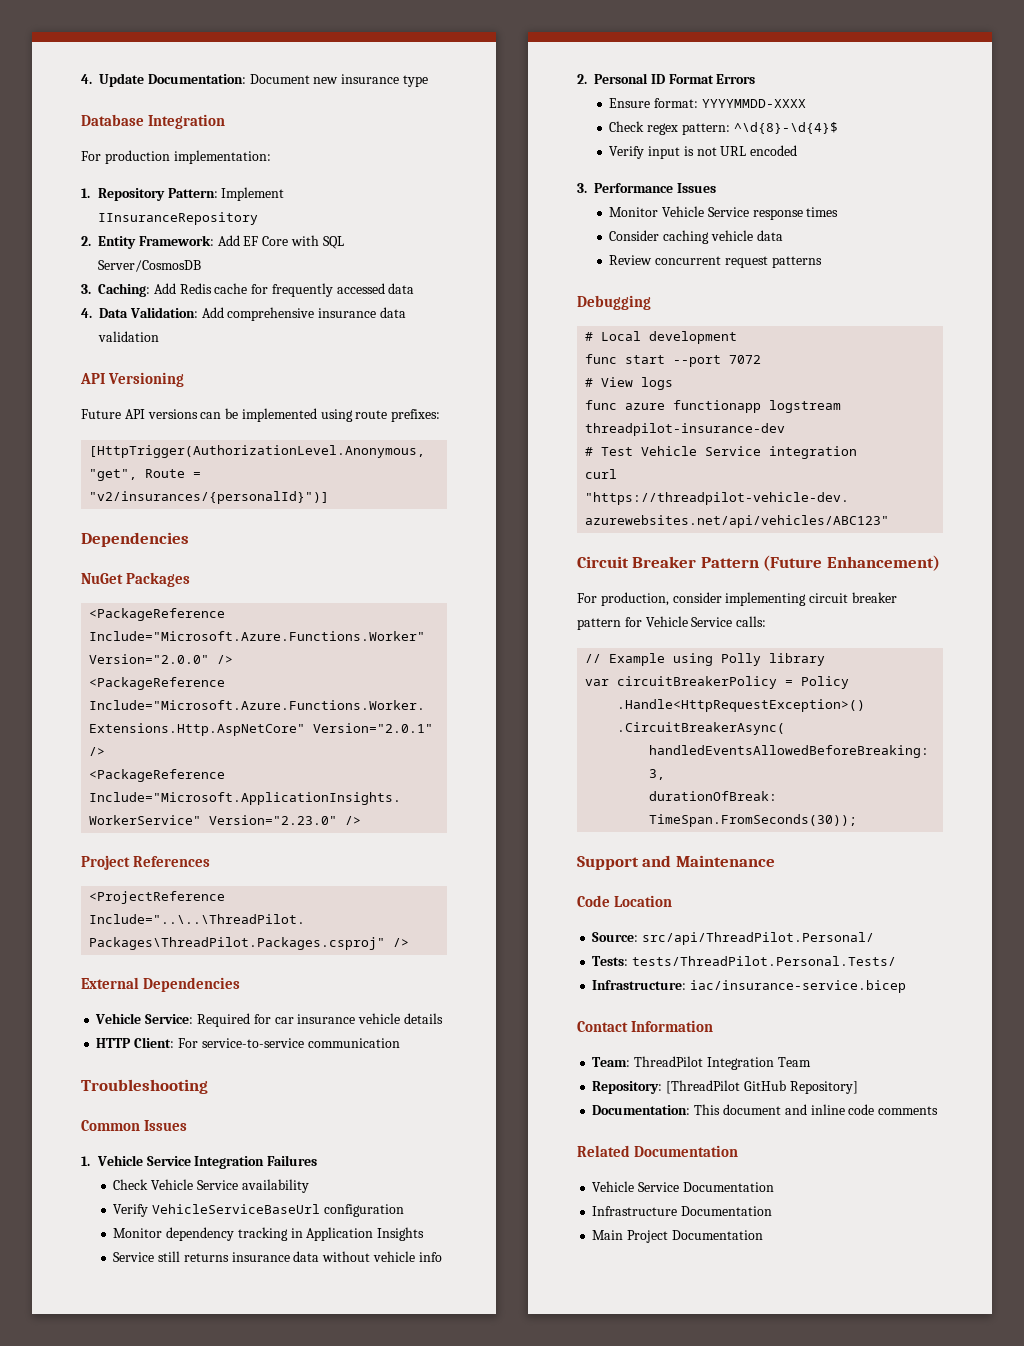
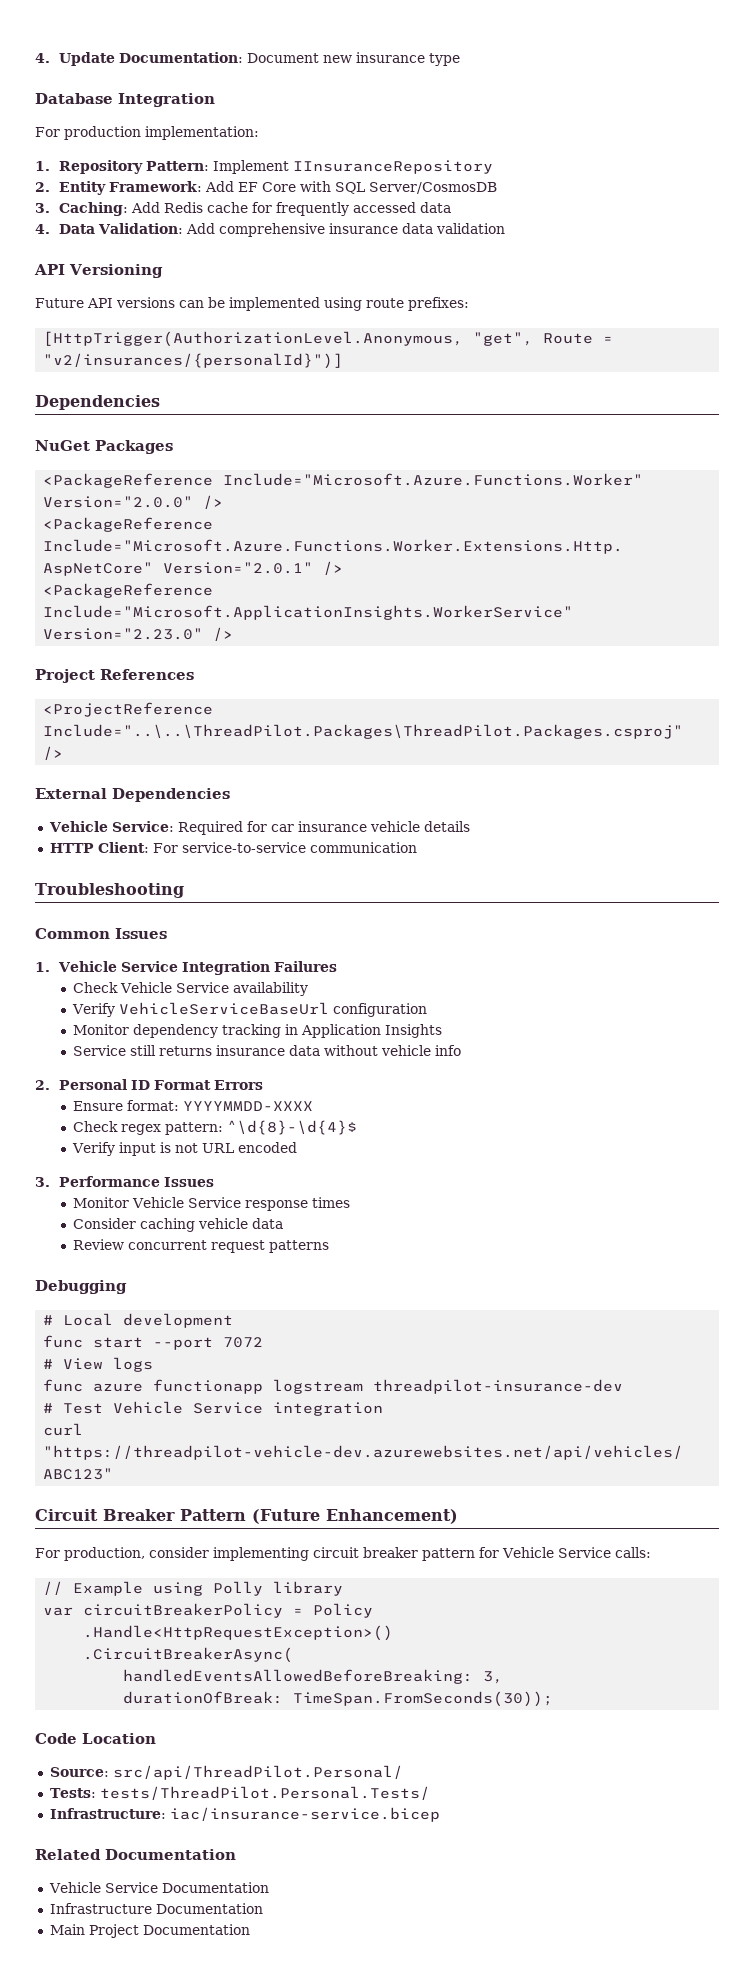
[577,855,775,870] // Support and Maintenance -> (554, 1699) none
[577,1020,714,1032] [592,1056,811,1070] [592,1080,858,1094] [592,1104,939,1115] // Contact Information // Team: ThreadPilot Integration Team // Repository: [ThreadPilot GitHub Repository] // Documentation: This document and inline code comments -> (440, 1814) none

